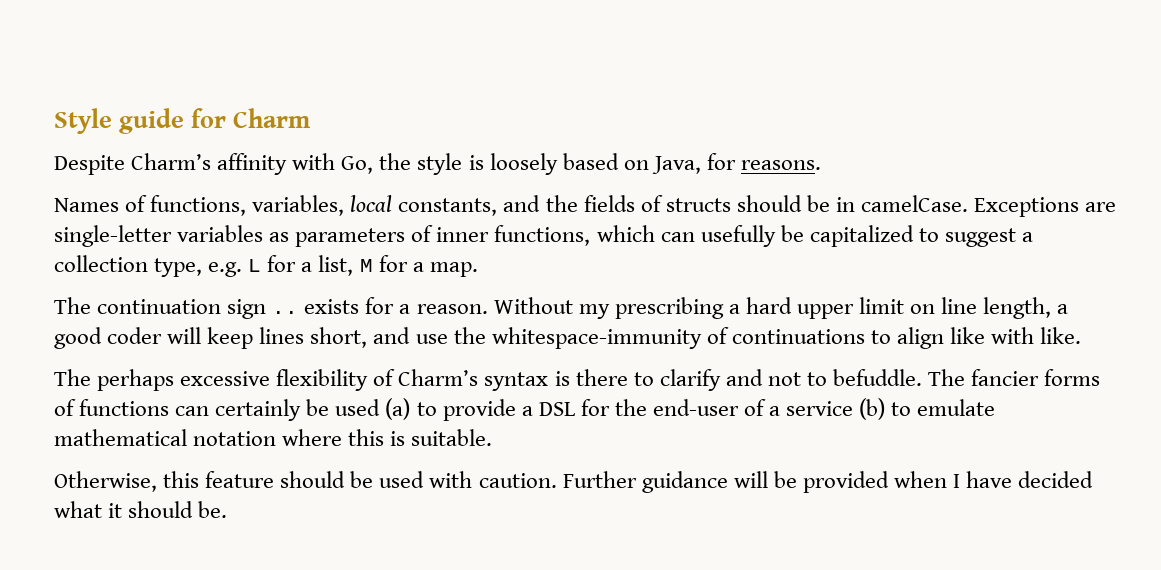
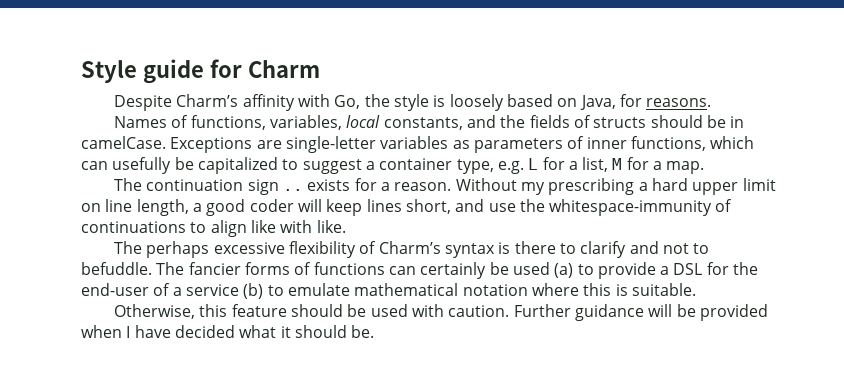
[54,255,148,272] collection -> [379,158,453,170] container

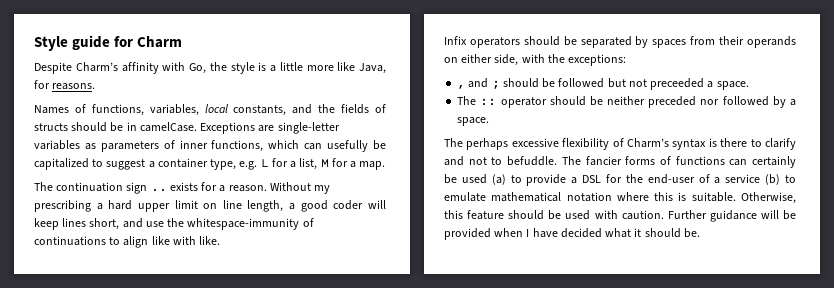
[449,94,578,111] loosely based on -> [270,62,356,72] a little more like
(346, 226) none -> [444,36,796,48] [444,54,627,66] [457,78,749,90] [457,96,796,108] [457,117,490,126] // Infix operators should be separated by spaces from their operands on either side, with the exceptions: // , and ; should be followed but not preceeded a space. // The :: operator should be neither preceded nor followed by a space.
(696, 289) // -> (736, 197) none

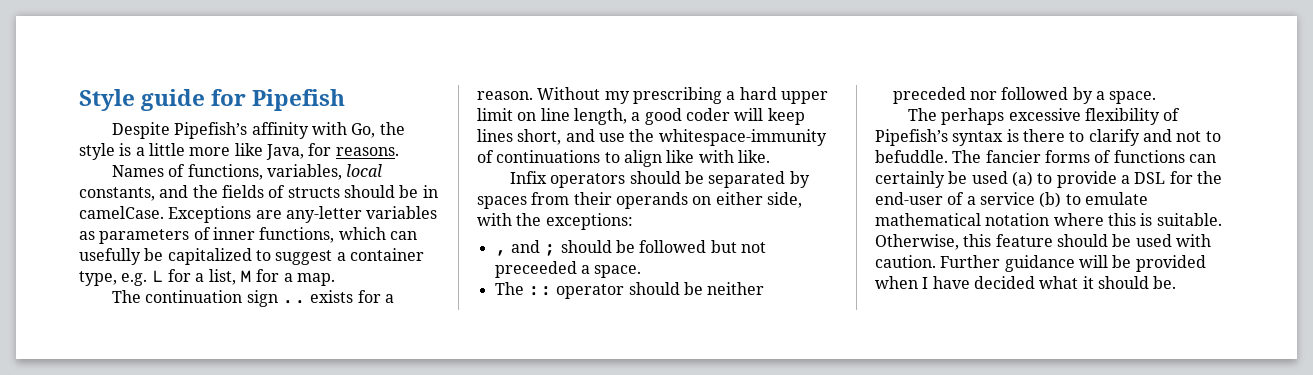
[137,36,183,48] Charm -> [252,89,346,111] Pipefish
[75,62,118,72] Charm’s -> [174,122,248,139] Pipefish’s
[277,122,340,134] single-letter -> [285,206,362,223] any-letter
[627,138,669,148] Charm’s -> [875,129,948,146] Pipefish’s

